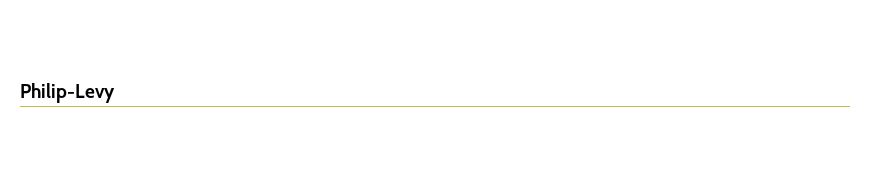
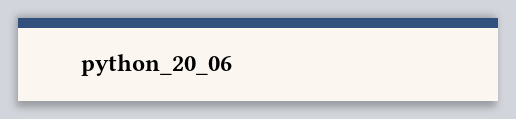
[20,83,115,103] Philip-Levy -> [81,54,232,76] python_20_06

